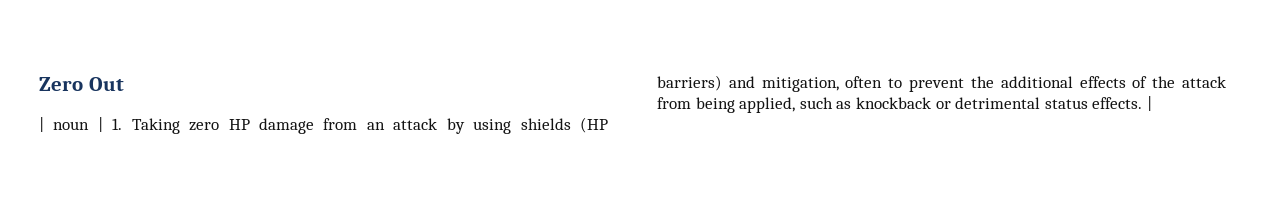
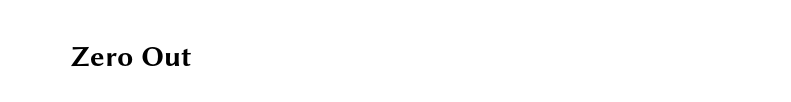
[39,117,609,134] [657,75,1226,92] [657,96,1152,113] // | noun | 1. Taking zero HP damage from an attack by using shields (HP barriers) and mitigation, often to prevent the additional effects of the attack from being applied, such as knockback or detrimental status effects. | -> (191, 56) none

